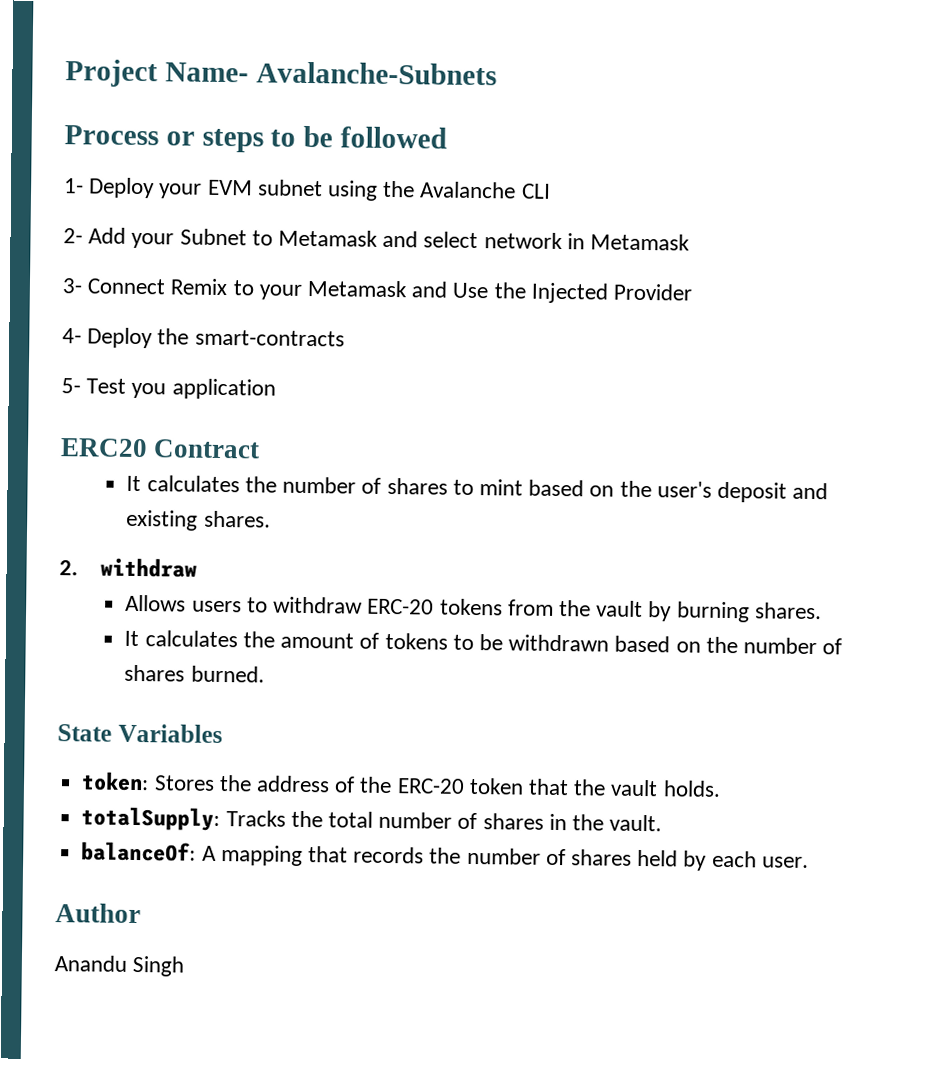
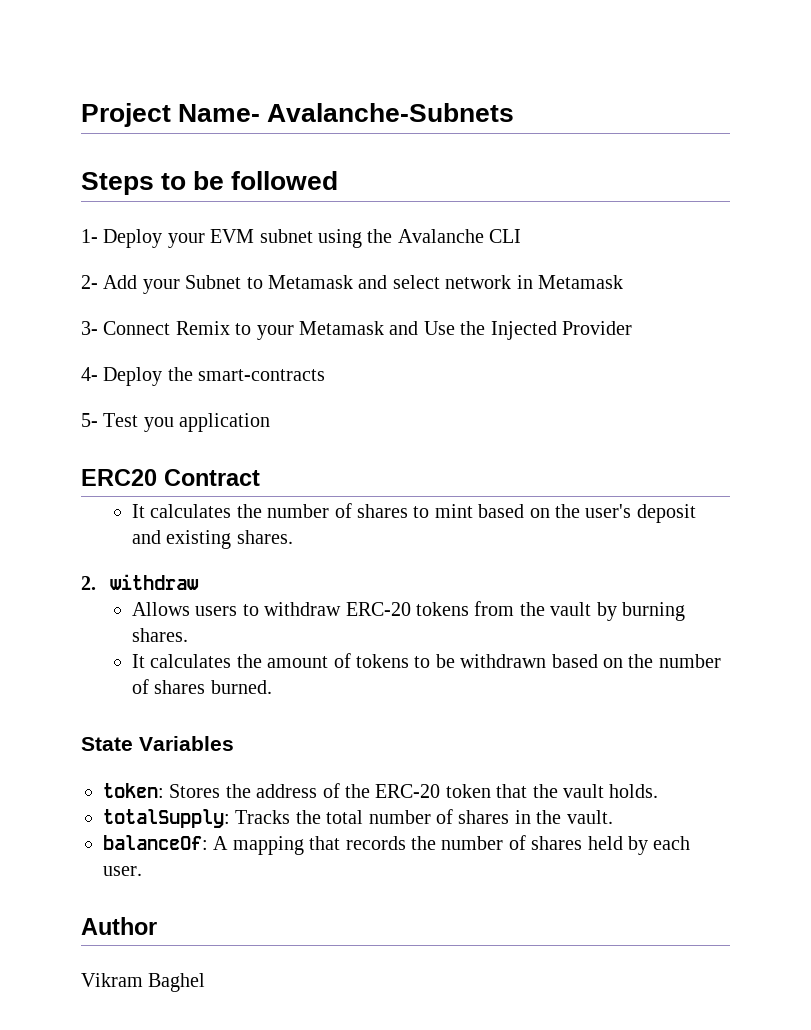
[64,125,264,153] Process or steps -> [81,172,154,195] Steps
[54,955,185,977] Anandu Singh -> [81,973,206,992] Vikram Baghel

